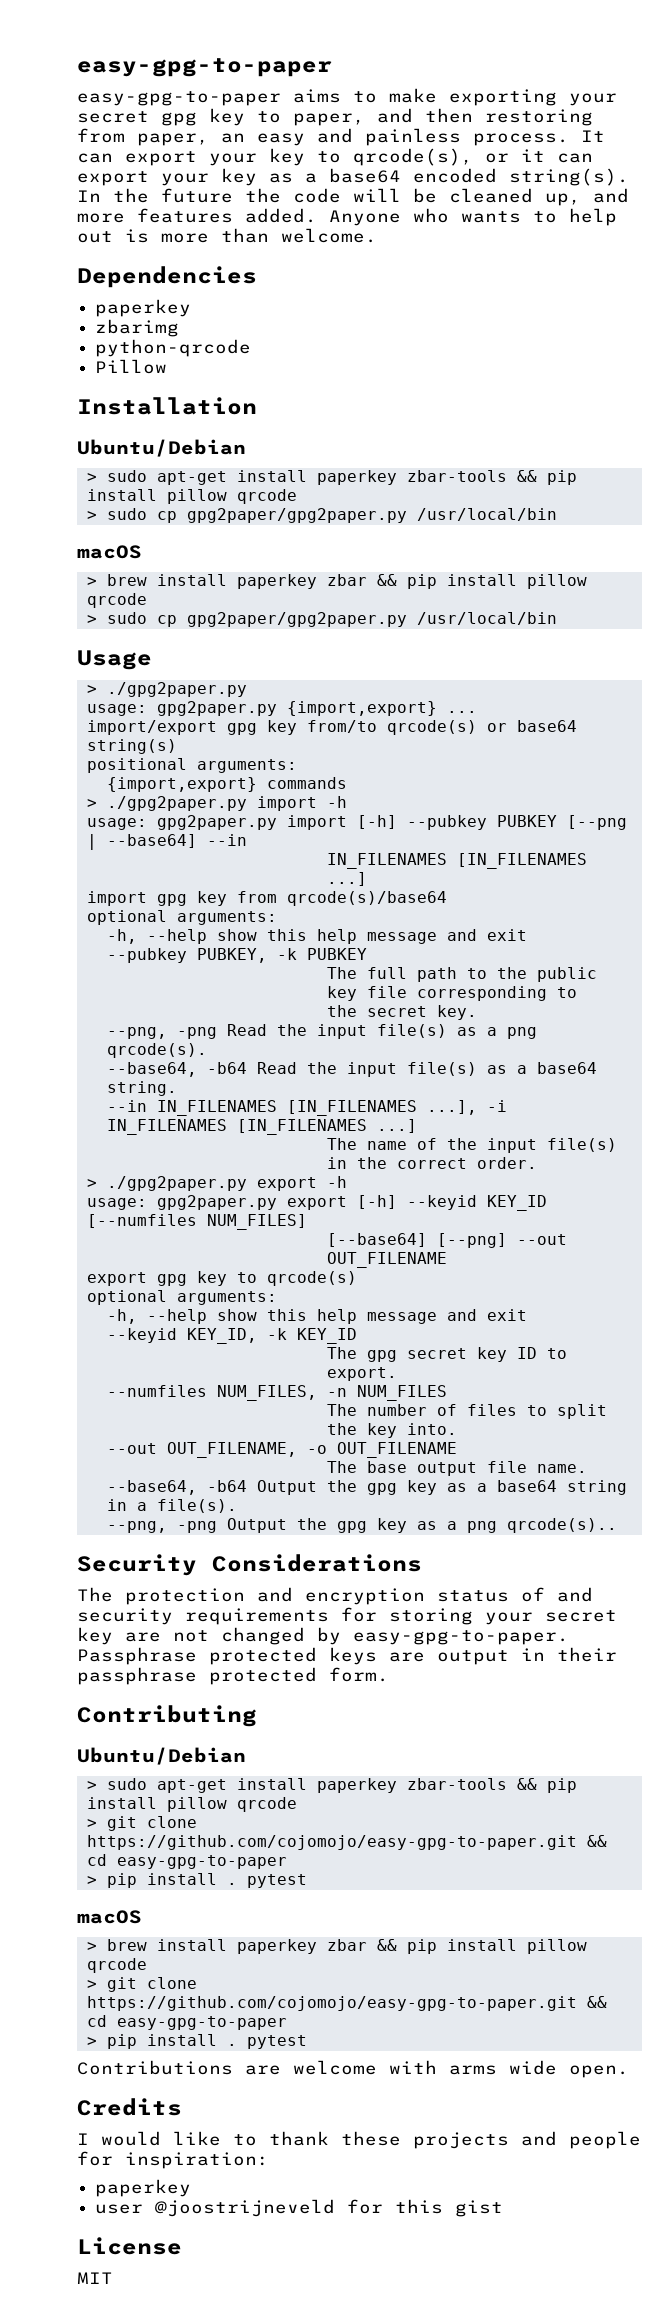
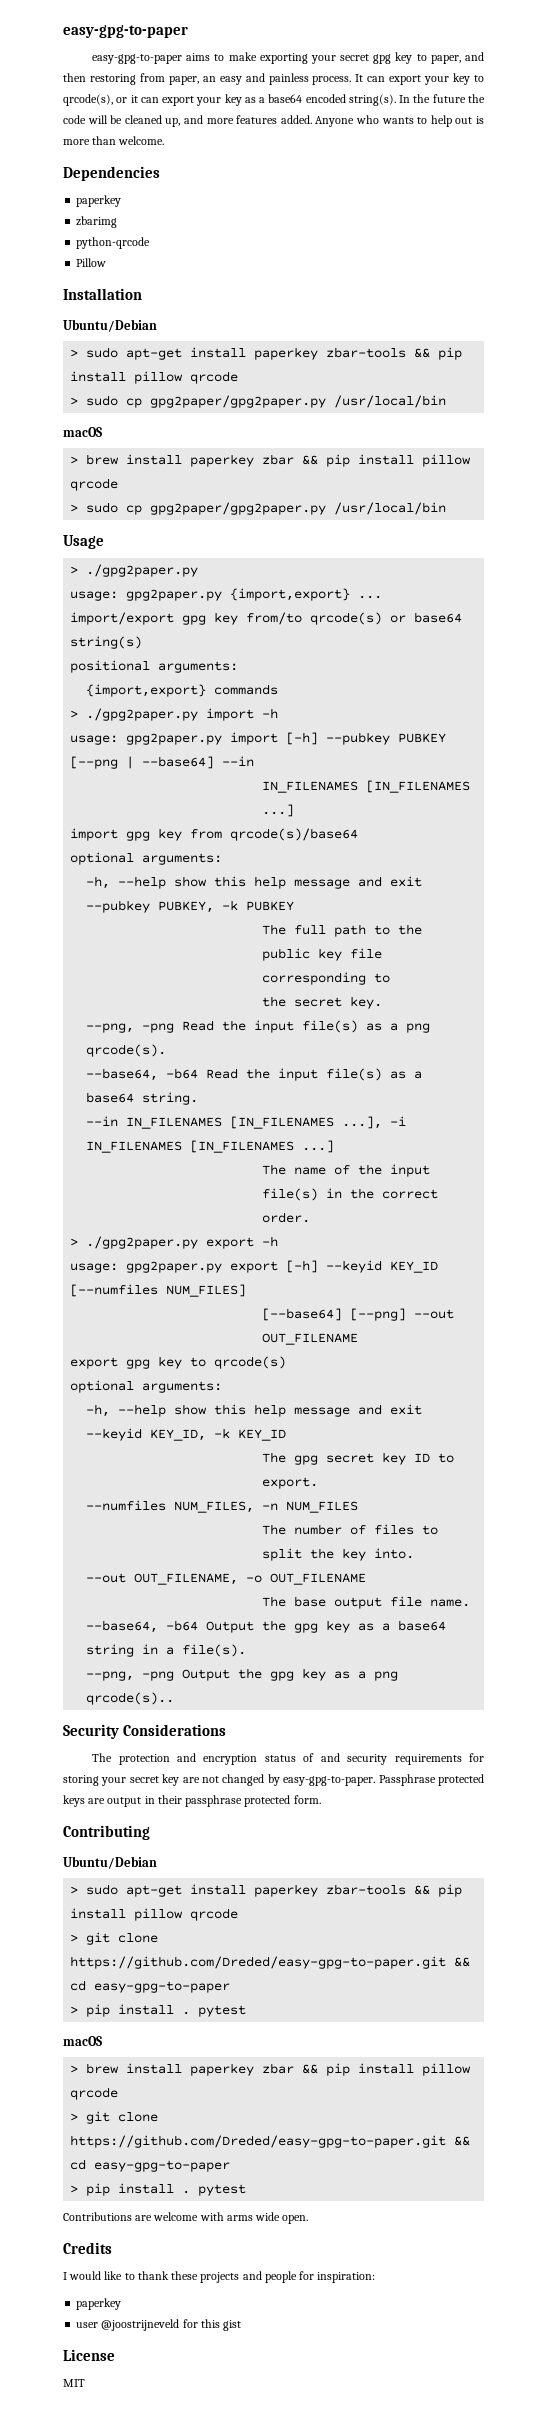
[86,1835,577,1850] https://github.com/cojomojo/easy-gpg-to-paper.git -> [70,1956,447,1969] https://github.com/Dreded/easy-gpg-to-paper.git
[86,1996,577,2011] https://github.com/cojomojo/easy-gpg-to-paper.git -> [70,2135,447,2148] https://github.com/Dreded/easy-gpg-to-paper.git

